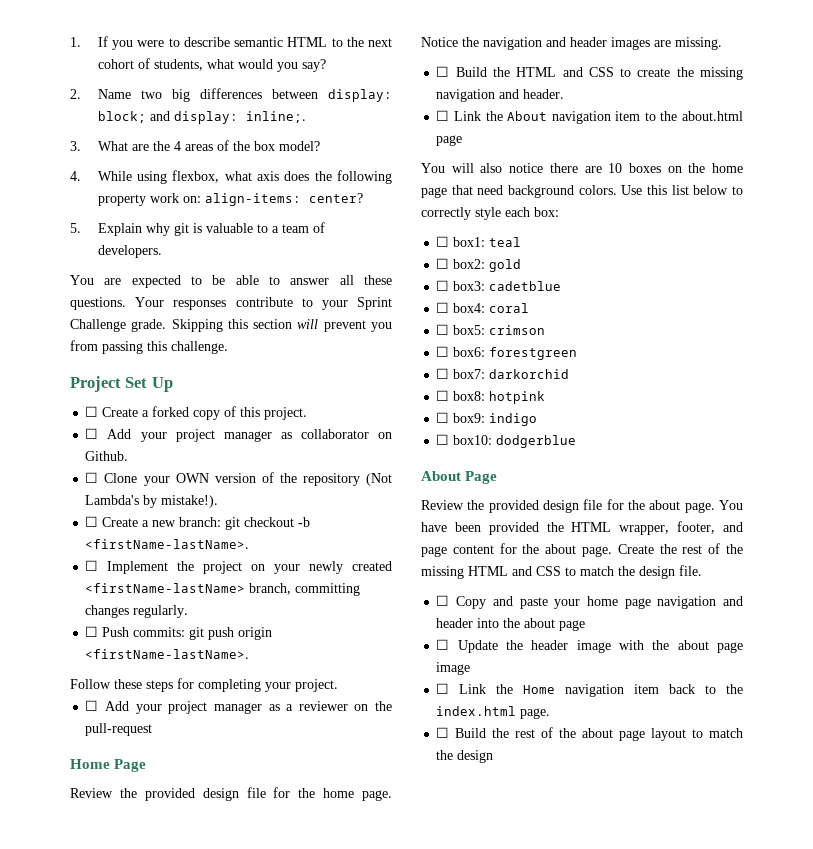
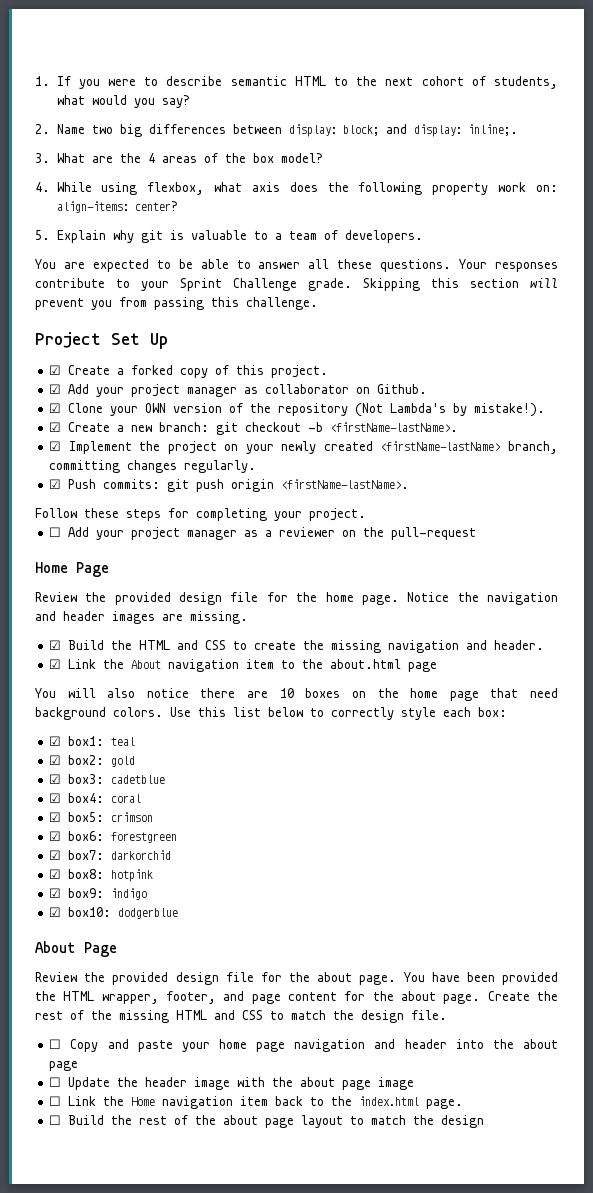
[85,406,99,417] ☐ -> [49,365,62,375] ☑
[85,428,99,439] ☐ -> [49,384,62,394] ☑
[85,472,99,483] ☐ -> [49,403,62,413] ☑
[85,516,99,527] ☐ -> [49,422,62,432] ☑
[85,560,99,571] ☐ -> [49,441,62,451] ☑
[85,626,99,637] ☐ -> [49,479,62,489] ☑
[436,66,450,77] ☐ -> [49,640,62,650] ☑
[436,110,450,121] ☐ -> [49,659,62,669] ☑
[436,236,450,247] ☐ -> [49,736,62,746] ☑
[436,258,450,269] ☐ -> [49,755,62,765] ☑
[436,280,450,291] ☐ -> [49,774,62,784] ☑
[436,302,450,313] ☐ -> [49,793,62,803] ☑
[436,324,450,335] ☐ -> [49,812,62,822] ☑
[436,346,450,357] ☐ -> [49,831,62,841] ☑
[436,368,450,379] ☐ -> [49,850,62,860] ☑
[436,390,450,401] ☐ -> [49,869,62,879] ☑
[436,412,450,423] ☐ -> [49,888,62,898] ☑
[436,434,450,445] ☐ -> [49,907,62,917] ☑

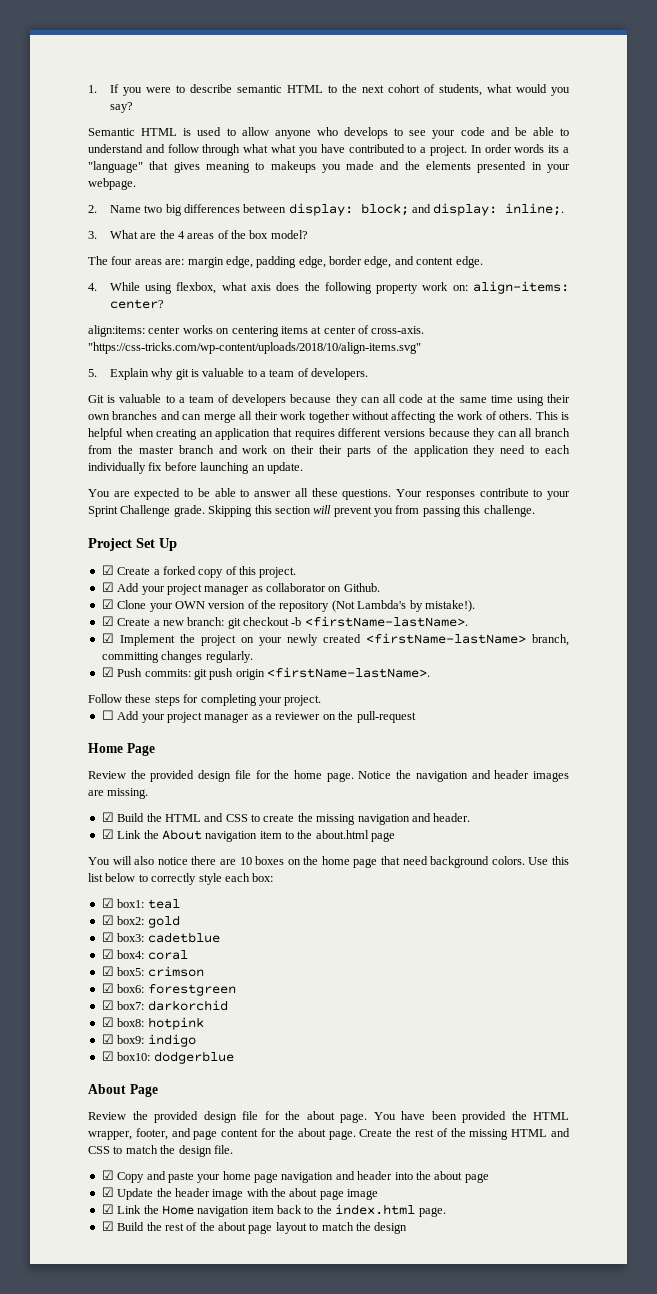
(190, 101) none -> [88,127,569,139] [88,144,569,156] [88,161,571,173] [88,178,136,190] // Semantic HTML is used to allow anyone who develops to see your code and be able to understand and follow through what what you have contributed to a project. In order words its a "language" that gives meaning to makeups you made and the elements presented in your webpage.
(323, 158) none -> [88,256,483,268] // The four areas are: margin edge, padding edge, border edge, and content edge.
(178, 206) none -> [88,325,425,337] [88,342,421,354] // align:items: center works on centering items at center of cross-axis. "https://css-tricks.com/wp-content/uploads/2018/10/align-items.svg"
(423, 236) none -> [88,394,571,406] [88,411,569,423] [88,428,571,440] [88,445,570,457] [88,462,303,474] // Git is valuable to a team of developers because they can all code at the same time using their own branches and can merge all their work together without affecting the work of others. This is helpful when creating an application that requires different versions because they can all branch from the master branch and work on their their parts of the application they need to each individually fix before launching an update.
[49,1039,62,1049] ☐ -> [101,1170,114,1180] ☑
[49,1077,62,1087] ☐ -> [101,1187,114,1197] ☑
[49,1096,62,1106] ☐ -> [101,1204,114,1214] ☑
[49,1115,62,1125] ☐ -> [101,1221,114,1231] ☑

